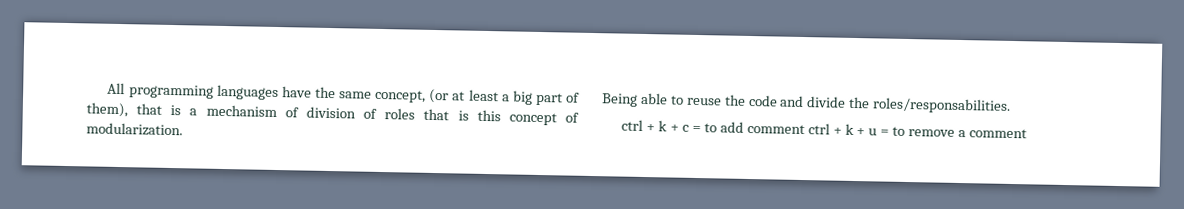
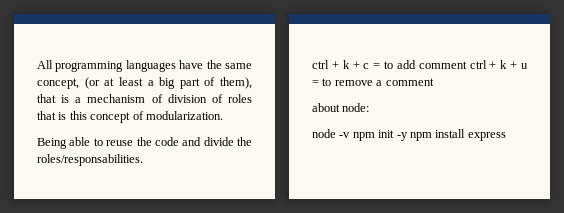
(1027, 133) none -> [312,103,370,112] [312,129,506,141] // about node: // node -v npm init -y npm install express

